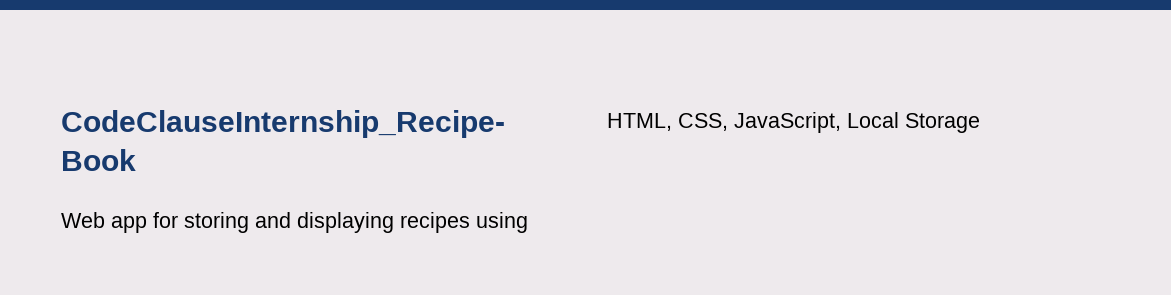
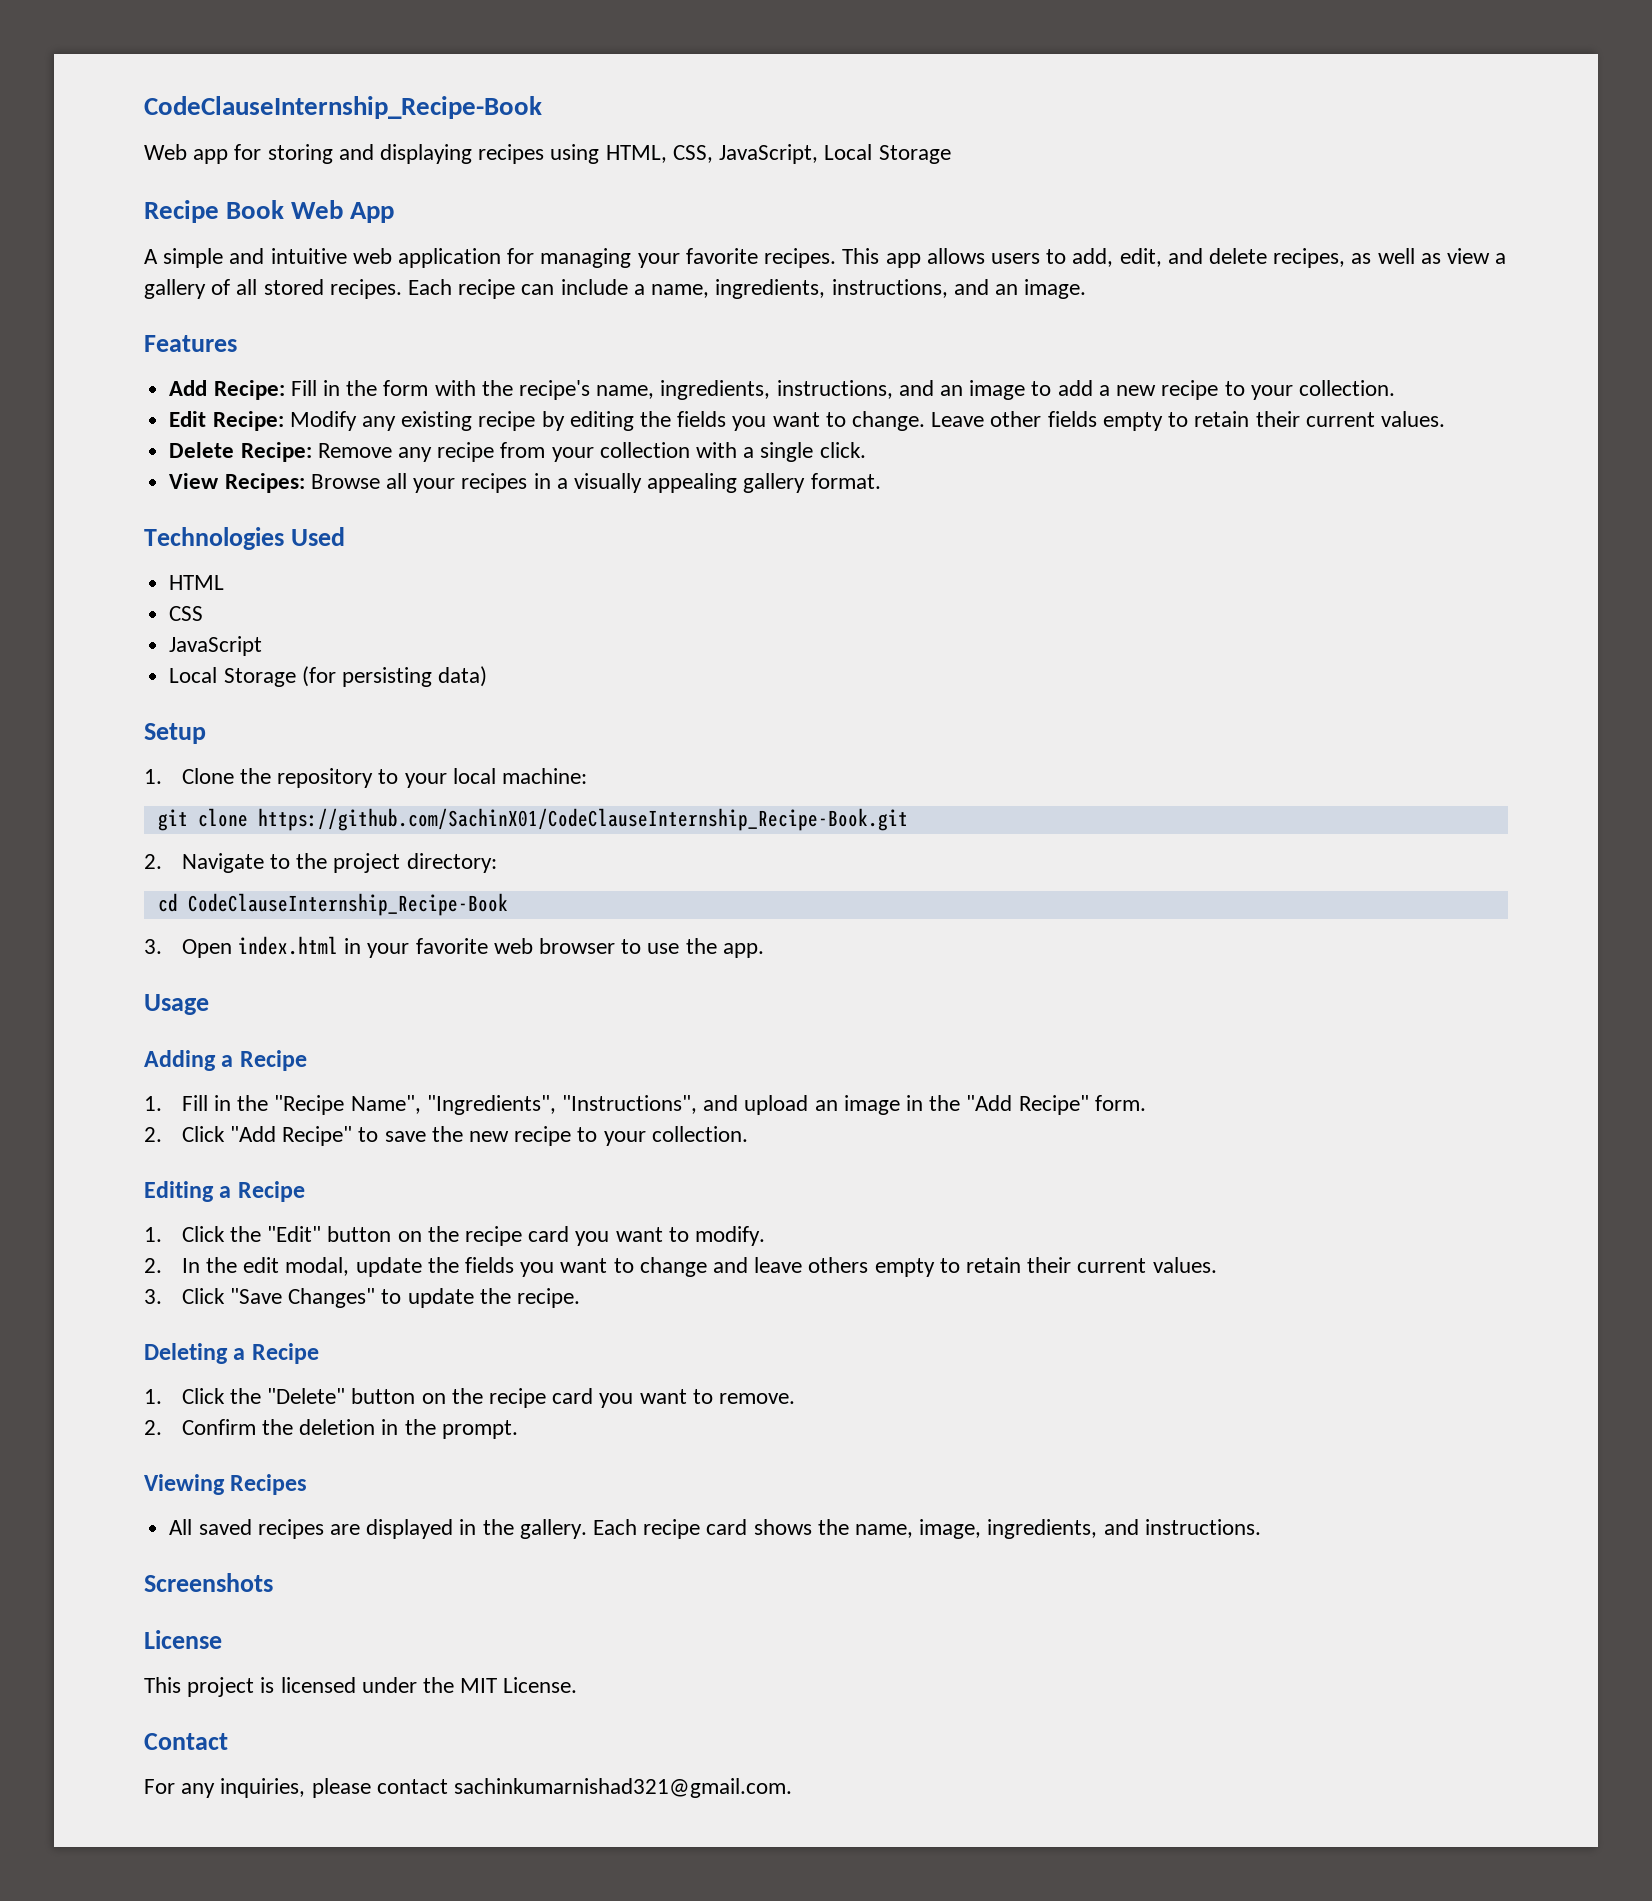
(980, 123) none -> [144,200,395,223] [144,248,1507,268] [144,279,1087,299] [144,335,237,352] [169,380,1395,400] [169,411,1445,431] [169,442,866,462] [169,473,881,493] [144,527,345,550] [169,575,225,590] [169,606,204,621] [169,636,263,656] [169,666,488,687] [144,723,206,744] [144,768,587,788] [157,808,908,831] [144,853,497,873] [157,893,508,916] [144,936,764,958] [144,994,209,1015] [144,1050,307,1071] [144,1095,1146,1115] [144,1126,748,1146] [144,1181,305,1202] [144,1226,765,1246] [144,1257,1217,1277] [144,1288,580,1308] [144,1343,319,1364] [144,1388,795,1408] [144,1419,518,1439] [144,1474,308,1495] [169,1519,1261,1539] [144,1573,273,1592] [144,1630,222,1649] [144,1677,578,1697] [144,1733,228,1750] [144,1778,793,1798] // Recipe Book Web App // A simple and intuitive web application for managing your favorite recipes. This app allows users to add, edit, and delete recipes, as well as view a gallery of all stored recipes. Each recipe can include a name, ingredients, instructions, and an image. // Features // Add Recipe: Fill in the form with the recipe's name, ingredients, instructions, and an image to add a new recipe to your collection. // Edit Recipe: Modify any existing recipe by editing the fields you want to change. Leave other fields empty to retain their current values. // Delete Recipe: Remove any recipe from your collection with a single click. // View Recipes: Browse all your recipes in a visually appealing gallery format. // Technologies Used // HTML // CSS // JavaScript // Local Storage (for persisting data) // Setup // 1. Clone the repository to your local machine: // git clone https://github.com/SachinX01/CodeClauseInternship_Recipe-Book.git // 2. Navigate to the project directory: // cd CodeClauseInternship_Recipe-Book // 3. Open index.html in your favorite web browser to use the app. // Usage // Adding a Recipe // 1. Fill in the "Recipe Name", "Ingredients", "Instructions", and upload an image in the "Add Recipe" form. // 2. Click "Add Recipe" to save the new recipe to your collection. // Editing a Recipe // 1. Click the "Edit" button on the recipe card you want to modify. // 2. In the edit modal, update the fields you want to change and leave others empty to retain their current values. // 3. Click "Save Changes" to update the recipe. // Deleting a Recipe // 1. Click the "Delete" button on the recipe card you want to remove. // 2. Confirm the deletion in the prompt. // Viewing Recipes // All saved recipes are displayed in the gallery. Each recipe card shows the name, image, ingredients, and instructions. // Screenshots // License // This project is licensed under the MIT License. // Contact // For any inquiries, please contact sachinkumarnishad321@gmail.com.

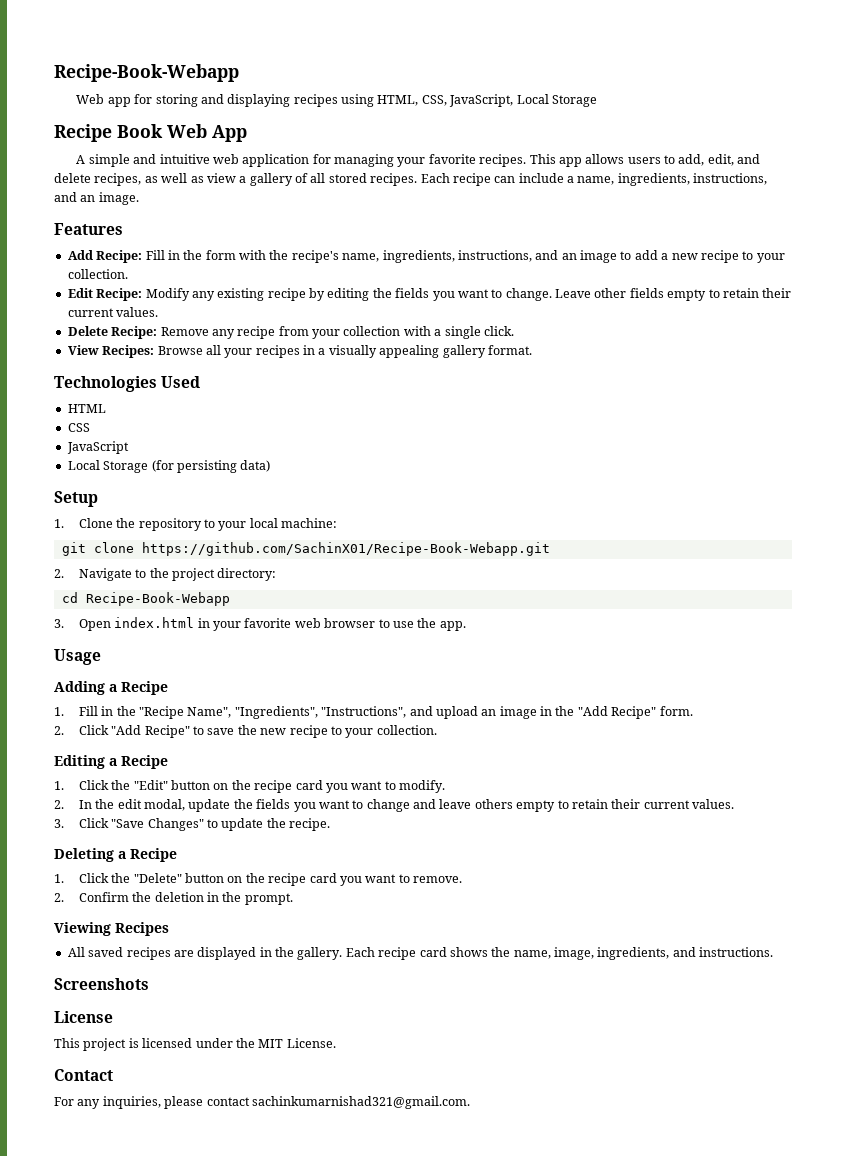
[144,96,542,119] CodeClauseInternship_Recipe-Book -> [54,64,239,82] Recipe-Book-Webapp
[257,808,908,831] https://github.com/SachinX01/CodeClauseInternship_Recipe-Book.git -> [141,542,550,556] https://github.com/SachinX01/Recipe-Book-Webapp.git
[187,893,508,916] CodeClauseInternship_Recipe-Book -> [85,592,230,606] Recipe-Book-Webapp

